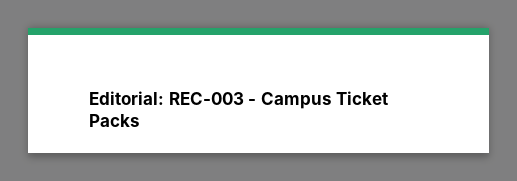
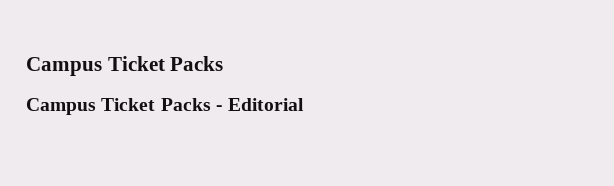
[89,91,389,109] [89,114,140,127] Editorial: REC-003 - Campus Ticket Packs -> [26,56,224,76] [26,98,305,115] Campus Ticket Packs // Campus Ticket Packs - Editorial

